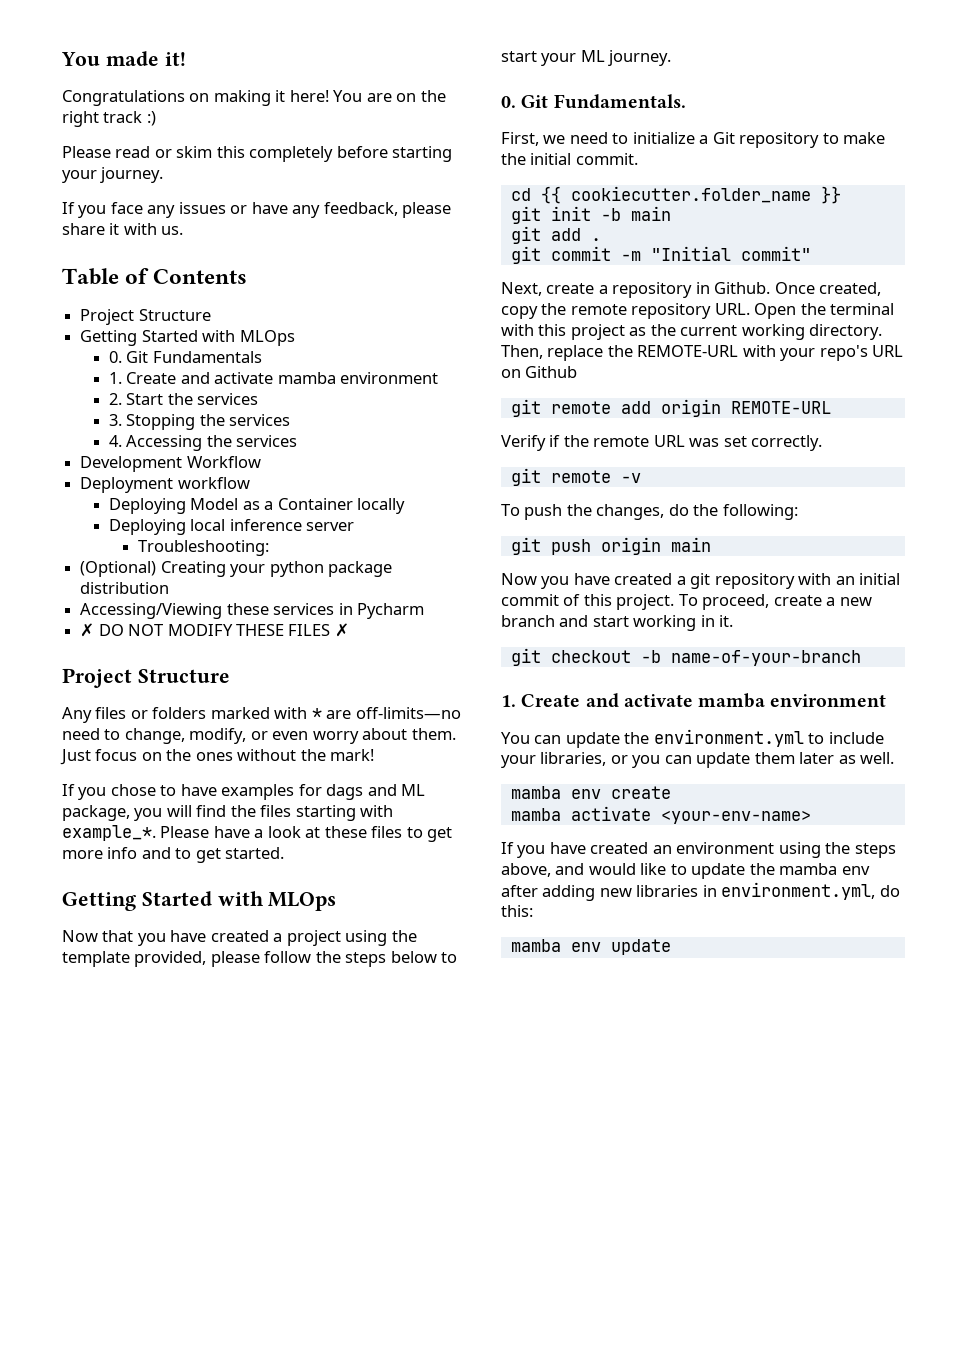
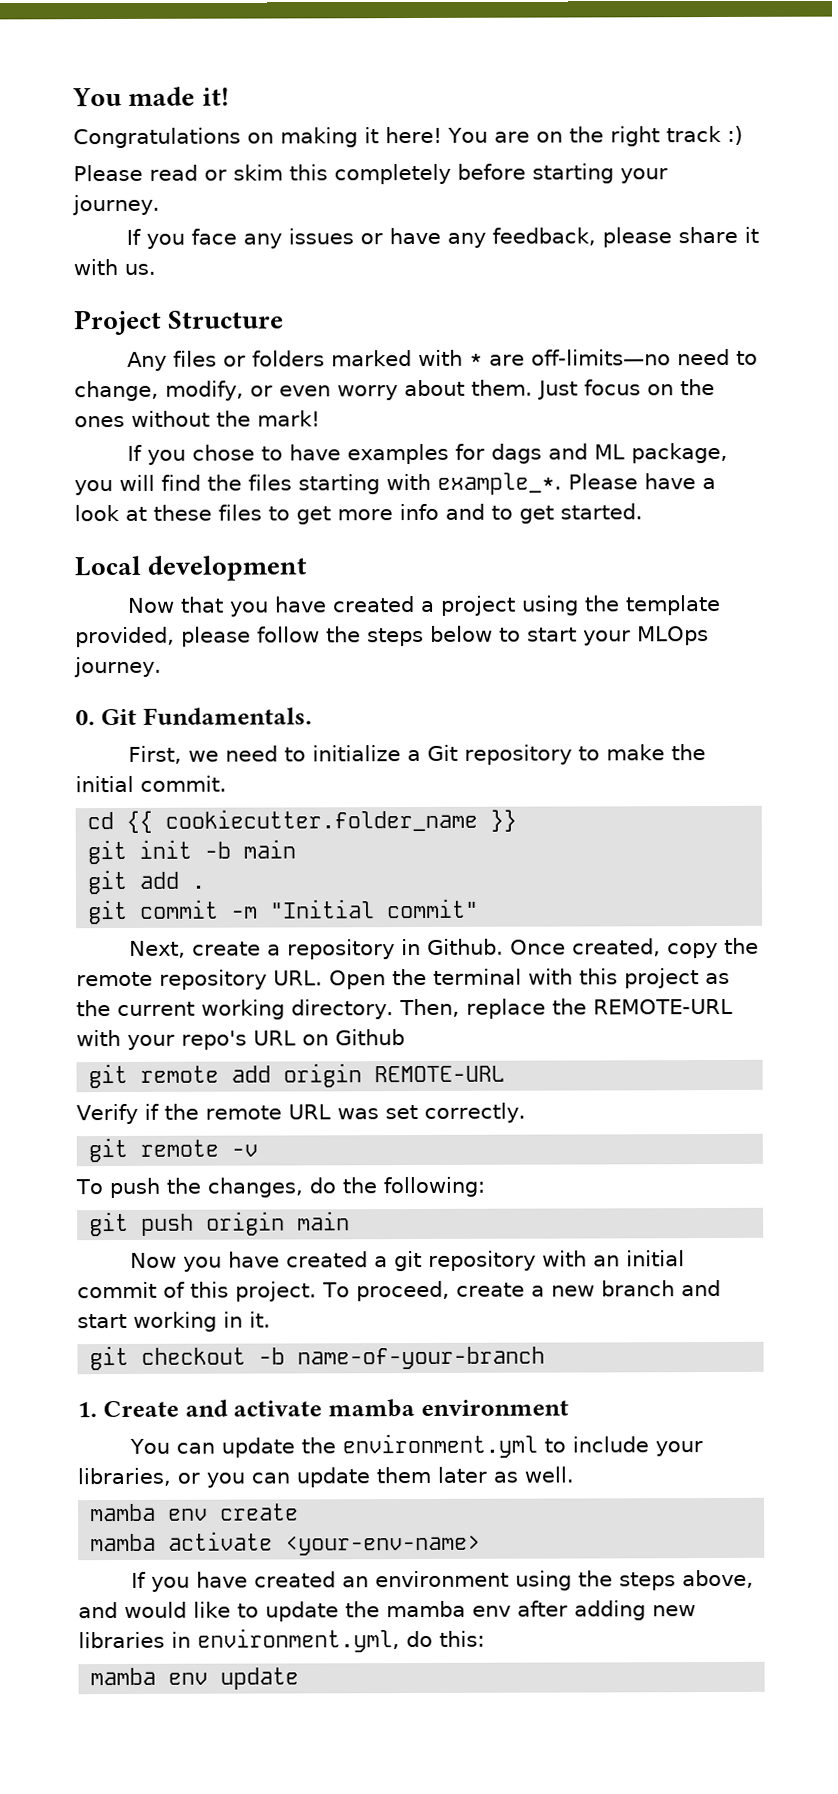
[62,268,248,285] [80,309,211,325] [80,330,295,346] [108,351,262,363] [108,372,439,384] [108,393,259,405] [108,414,291,430] [108,435,298,451] [80,456,261,472] [80,477,250,493] [108,498,406,514] [108,519,355,535] [137,540,269,556] [80,561,392,577] [80,582,170,594] [80,603,424,619] [80,623,349,637] // Table of Contents // Project Structure // Getting Started with MLOps // 0. Git Fundamentals // 1. Create and activate mamba environment // 2. Start the services // 3. Stopping the services // 4. Accessing the services // Development Workflow // Deployment workflow // Deploying Model as a Container locally // Deploying local inference server // Troubleshooting: // (Optional) Creating your python package distribution // Accessing/Viewing these services in Pycharm // ✗ DO NOT MODIFY THESE FILES ✗ -> (156, 269) none
[62,891,337,911] Getting Started with MLOps -> [74,555,308,581] Local development
[580,50,605,62] ML -> [637,626,709,646] MLOps

